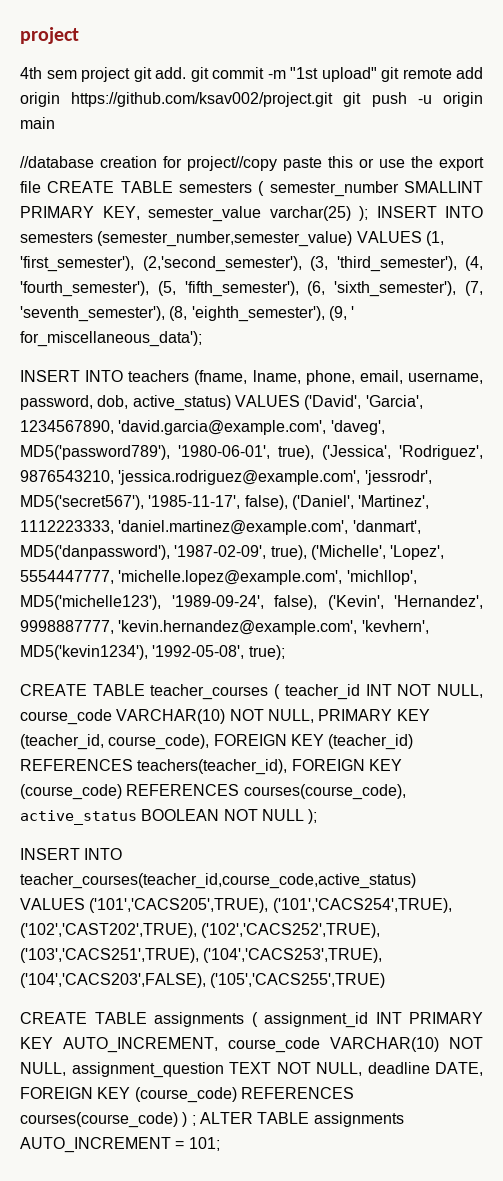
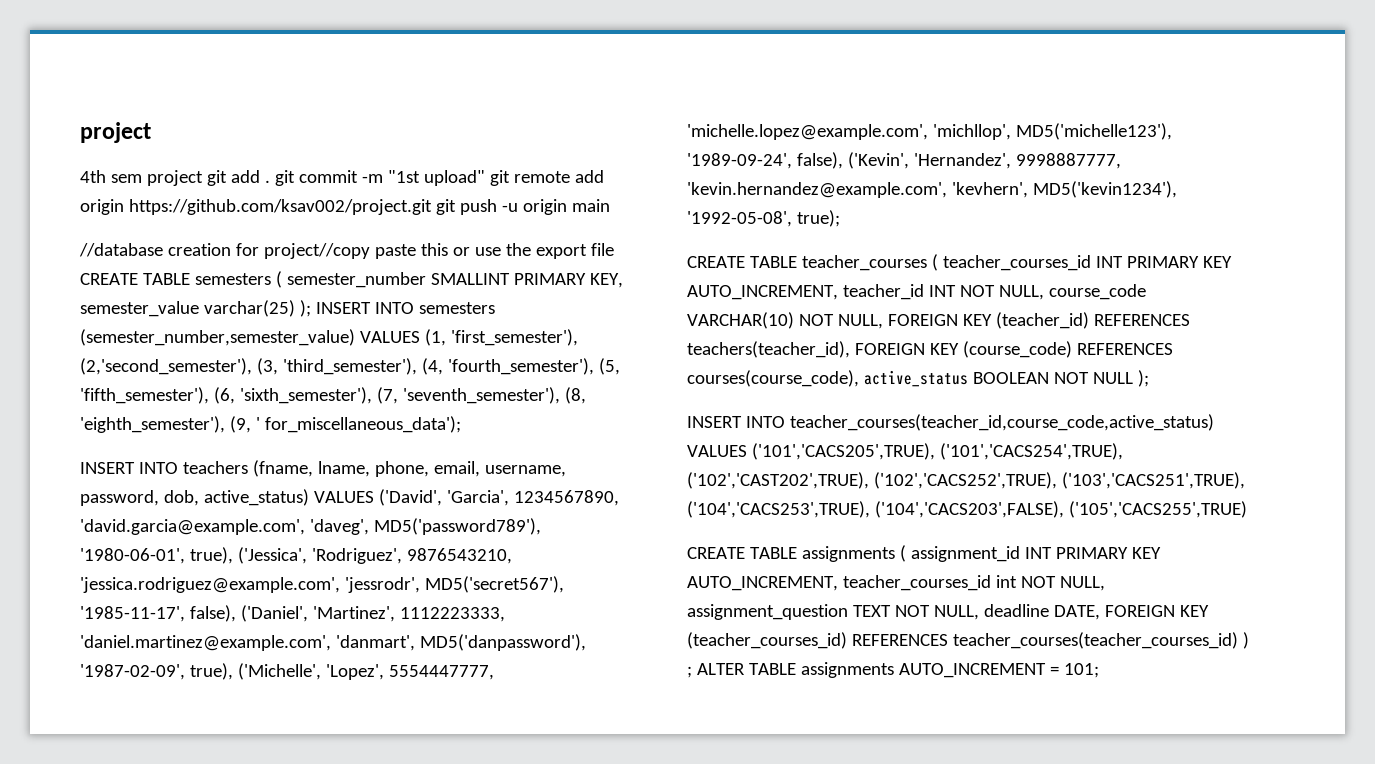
[155,67,186,79] add. -> [230,170,270,183] add .
(281, 691) none -> [942,255,1232,271] [687,285,838,300] teacher_courses_id INT PRIMARY KEY AUTO_INCREMENT,
[318,709,430,721] [20,734,210,750] PRIMARY KEY (teacher_id, course_code), -> (883, 321) none
[228,1037,439,1053] course_code VARCHAR(10) -> [842,575,1017,591] teacher_courses_id int
[134,1087,354,1103] [20,1112,178,1128] (course_code) REFERENCES courses(course_code) -> [687,632,1238,649] (teacher_courses_id) REFERENCES teacher_courses(teacher_courses_id)

